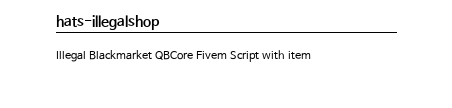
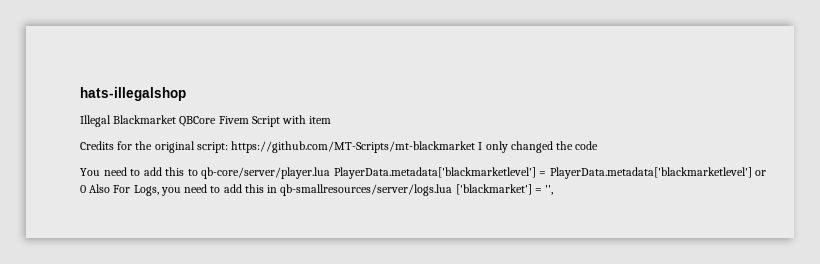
(311, 55) none -> [80,141,599,153] [80,167,766,179] [80,184,554,196] // Credits for the original script: https://github.com/MT-Scripts/mt-blackmarket I only changed the code // You need to add this to qb-core/server/player.lua PlayerData.metadata['blackmarketlevel'] = PlayerData.metadata['blackmarketlevel'] or 0 Also For Logs, you need to add this in qb-smallresources/server/logs.lua ['blackmarket'] = '',

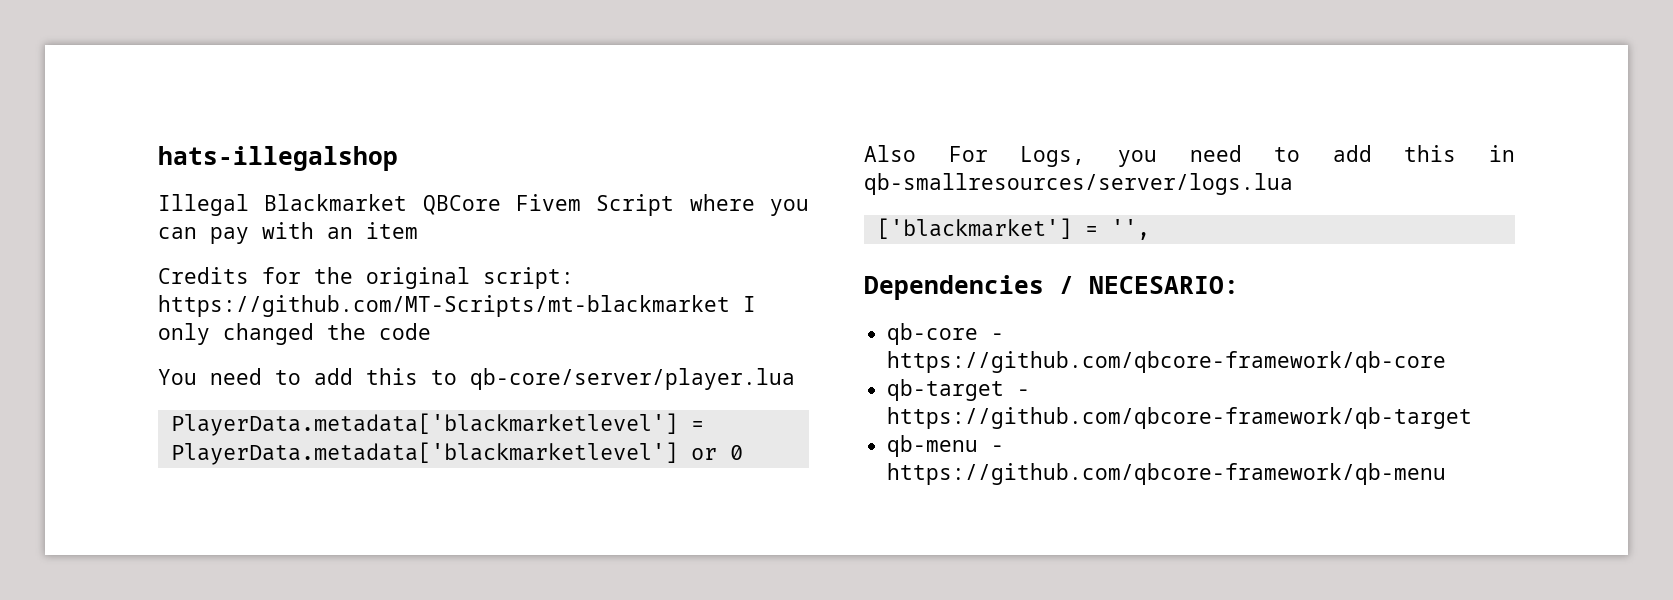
[282,115,307,124] with -> [689,194,809,216] [158,222,353,244] where you can pay with an
(330, 173) none -> (795, 379) //
(86, 189) none -> (743, 452) //
(453, 190) none -> (1293, 184) //
(554, 190) none -> [864,275,1239,300] [887,323,1005,345] [887,351,1447,373] [887,379,1031,401] [887,407,1473,429] [887,435,1005,457] [887,463,1447,485] // Dependencies / NECESARIO: // qb-core - https://github.com/qbcore-framework/qb-core // qb-target - https://github.com/qbcore-framework/qb-target // qb-menu - https://github.com/qbcore-framework/qb-menu

